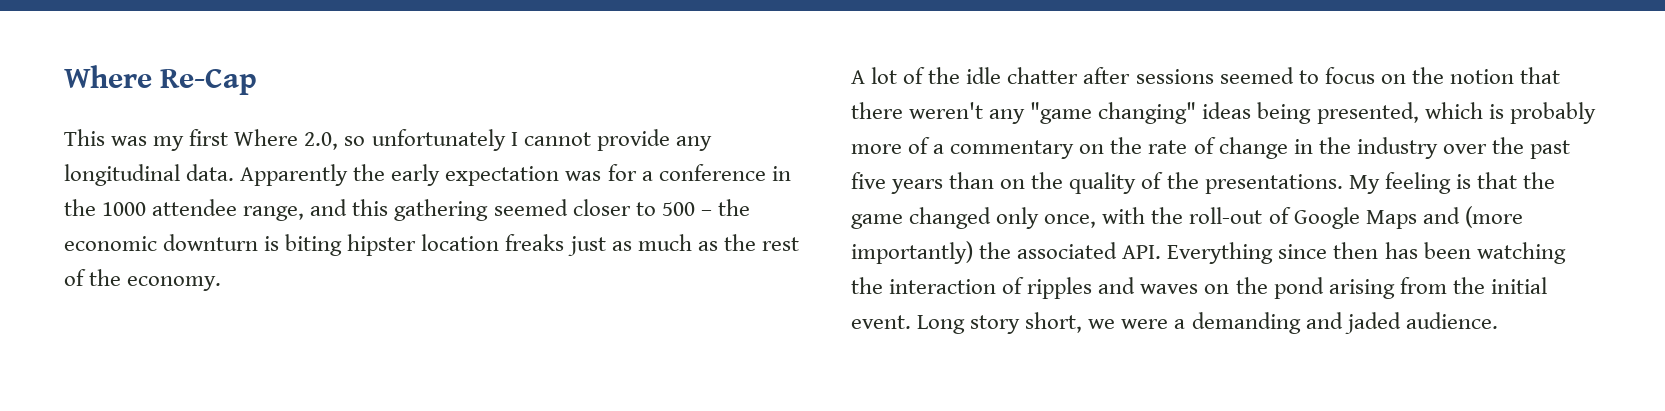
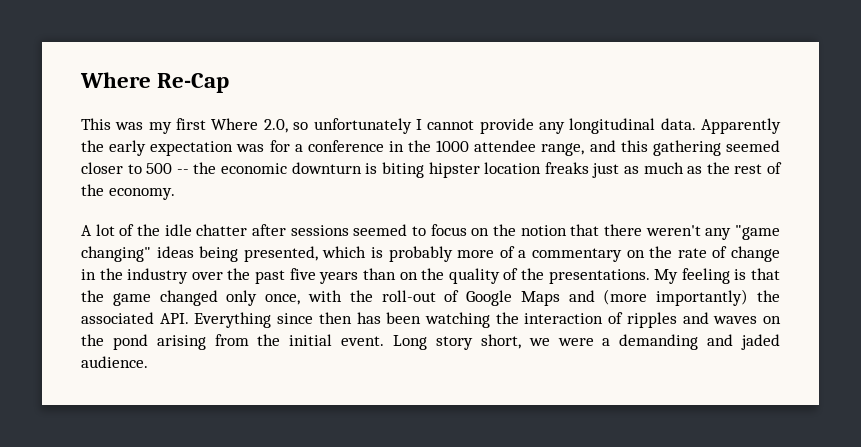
[700,210,712,216] – -> [176,169,189,174] --

